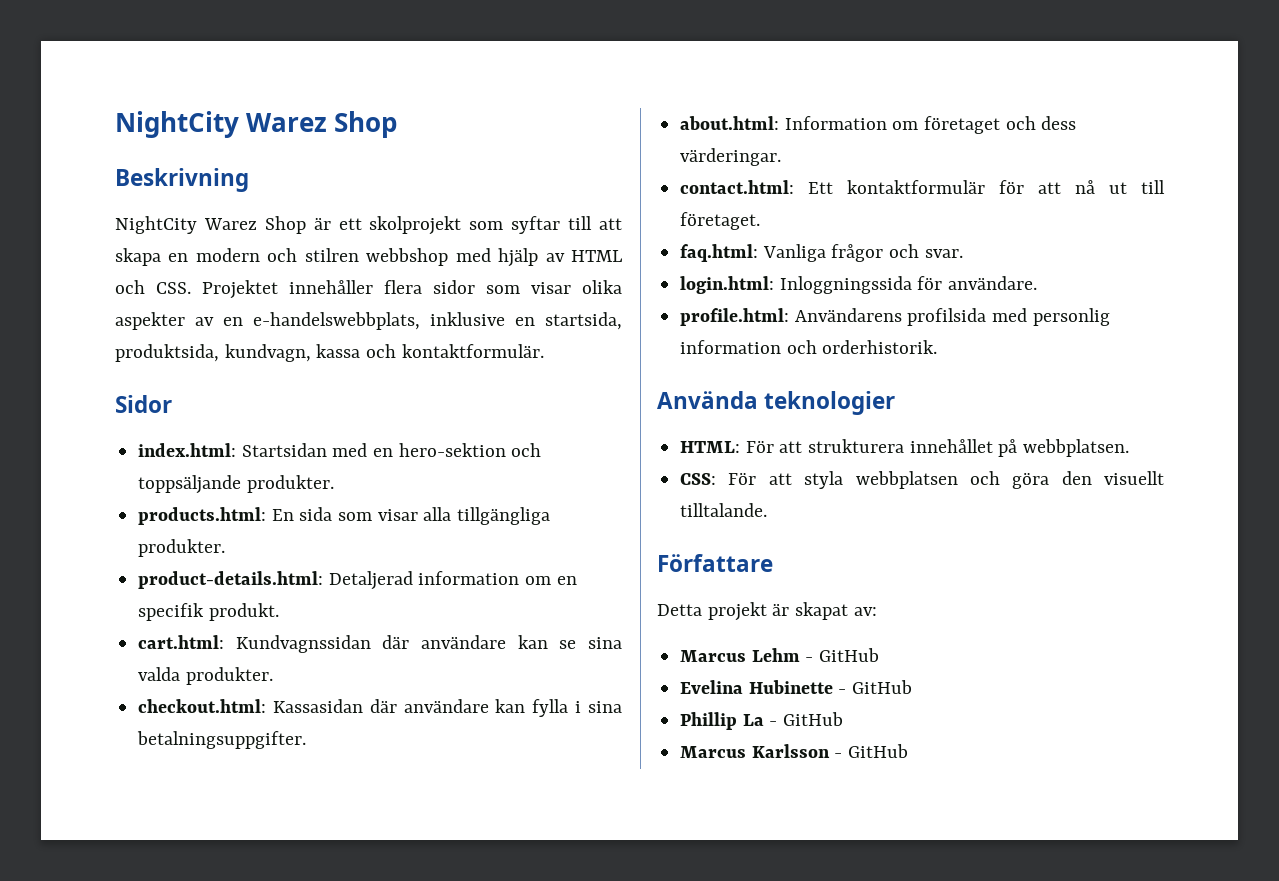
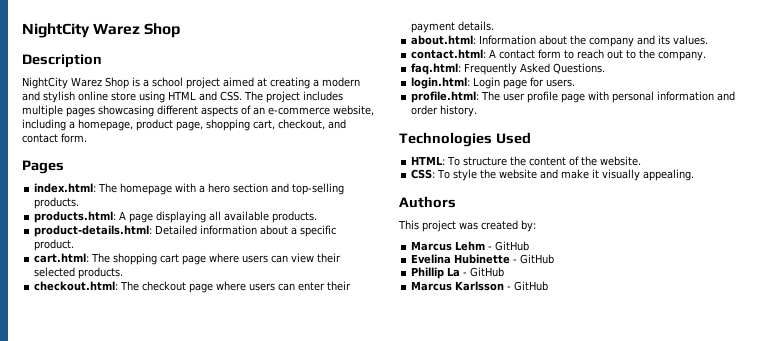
[115,168,249,192] [115,216,623,235] [115,248,622,267] [115,280,622,299] [115,312,622,330] [115,344,544,362] [115,395,172,413] [138,443,542,457] [138,475,334,494] [138,507,551,525] [138,539,226,557] [138,571,577,590] [138,603,279,621] [138,635,622,653] [138,667,273,685] [138,699,622,717] [137,731,307,749] [680,116,1077,134] [680,148,782,166] [680,180,1165,194] [680,212,761,230] [680,244,963,262] [680,276,1038,294] [680,308,1110,326] [680,340,938,354] [657,391,896,415] [680,439,1130,457] [680,471,1164,489] [680,503,768,517] [657,554,773,572] [657,602,877,621] Beskrivning // NightCity Warez Shop är ett skolprojekt som syftar till att skapa en modern och stilren webbshop med hjälp av HTML och CSS. Projektet innehåller flera sidor som visar olika aspekter av en e-handelswebbplats, inklusive en startsida, produktsida, kundvagn, kassa och kontaktformulär. // Sidor // index.html: Startsidan med en hero-sektion och toppsäljande produkter. // products.html: En sida som visar alla tillgängliga produkter. // product-details.html: Detaljerad information om en specifik produkt. // cart.html: Kundvagnssidan där användare kan se sina valda produkter. // checkout.html: Kassasidan där användare kan fylla i sina betalningsuppgifter. // about.html: Information om företaget och dess värderingar. // contact.html: Ett kontaktformulär för att nå ut till företaget. // faq.html: Vanliga frågor och svar. // login.html: Inloggningssida för användare. // profile.html: Användarens profilsida med personlig information och orderhistorik. // Använda teknologier // HTML: För att strukturera innehållet på webbplatsen. // CSS: För att styla webbplatsen och göra den visuellt tilltalande. // Författare // Detta projekt är skapat av: -> [22,54,102,68] [22,77,360,89] [22,91,343,103] [22,105,374,117] [22,119,346,131] [22,133,87,143] [22,160,64,174] [34,183,345,195] [34,197,80,209] [34,211,318,223] [34,225,337,237] [34,239,75,251] [34,253,342,265] [34,267,124,279] [34,281,352,293] [411,21,495,33] [411,35,709,47] [411,49,707,61] [411,63,606,75] [411,77,576,89] [411,91,736,103] [411,105,478,117] [399,132,531,147] [411,156,642,166] [411,169,695,181] [399,196,456,208] [398,220,536,232] Description // NightCity Warez Shop is a school project aimed at creating a modern and stylish online store using HTML and CSS. The project includes multiple pages showcasing different aspects of an e-commerce website, including a homepage, product page, shopping cart, checkout, and contact form. // Pages // index.html: The homepage with a hero section and top-selling products. // products.html: A page displaying all available products. // product-details.html: Detailed information about a specific product. // cart.html: The shopping cart page where users can view their selected products. // checkout.html: The checkout page where users can enter their payment details. // about.html: Information about the company and its values. // contact.html: A contact form to reach out to the company. // faq.html: Frequently Asked Questions. // login.html: Login page for users. // profile.html: The user profile page with personal information and order history. // Technologies Used // HTML: To structure the content of the website. // CSS: To style the website and make it visually appealing. // Authors // This project was created by:

